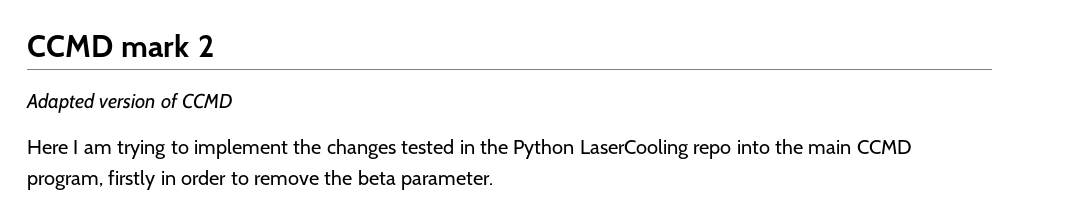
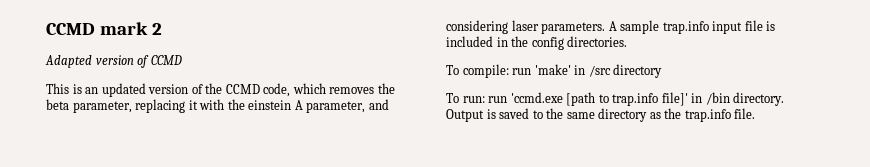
[27,139,912,159] [27,170,494,190] Here I am trying to implement the changes tested in the Python LaserCooling repo into the main CCMD program, firstly in order to remove the beta parameter. -> [46,83,395,97] [46,99,389,113] [446,20,776,34] [446,36,628,50] [446,64,663,78] [446,92,785,106] [446,108,756,122] This is an updated version of the CCMD code, which removes the beta parameter, replacing it with the einstein A parameter, and considering laser parameters. A sample trap.info input file is included in the config directories. // To compile: run 'make' in /src directory // To run: run 'ccmd.exe [path to trap.info file]' in /bin directory. Output is saved to the same directory as the trap.info file.

